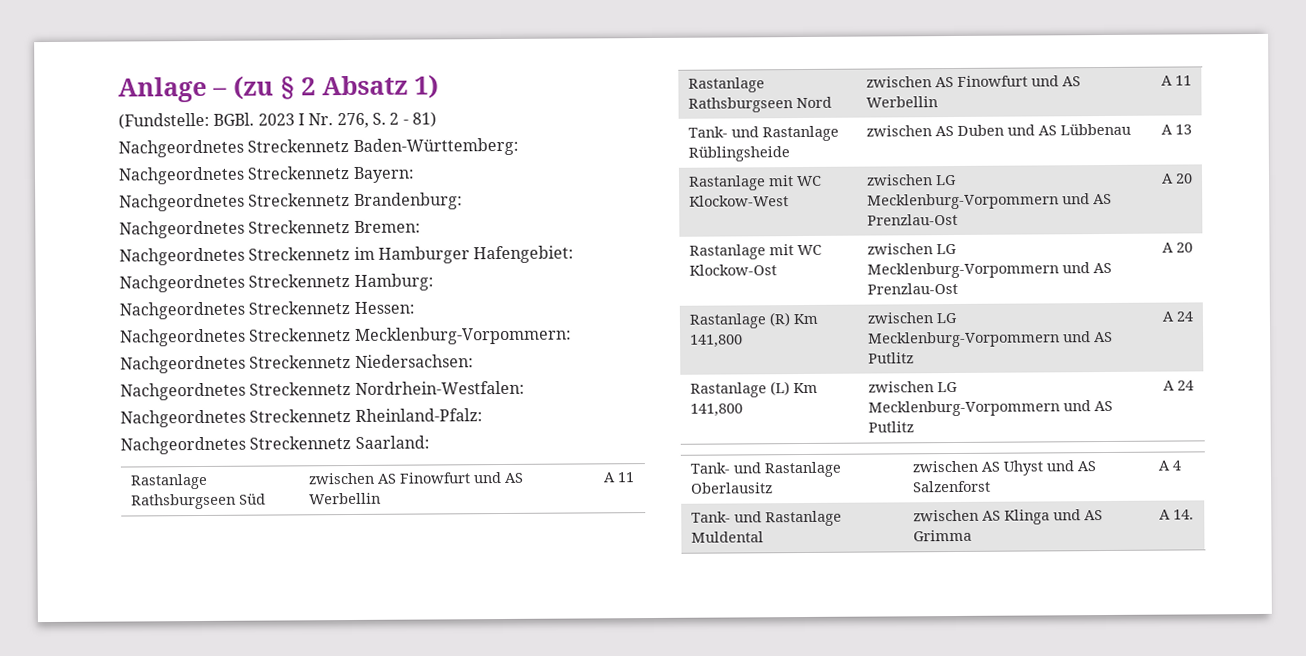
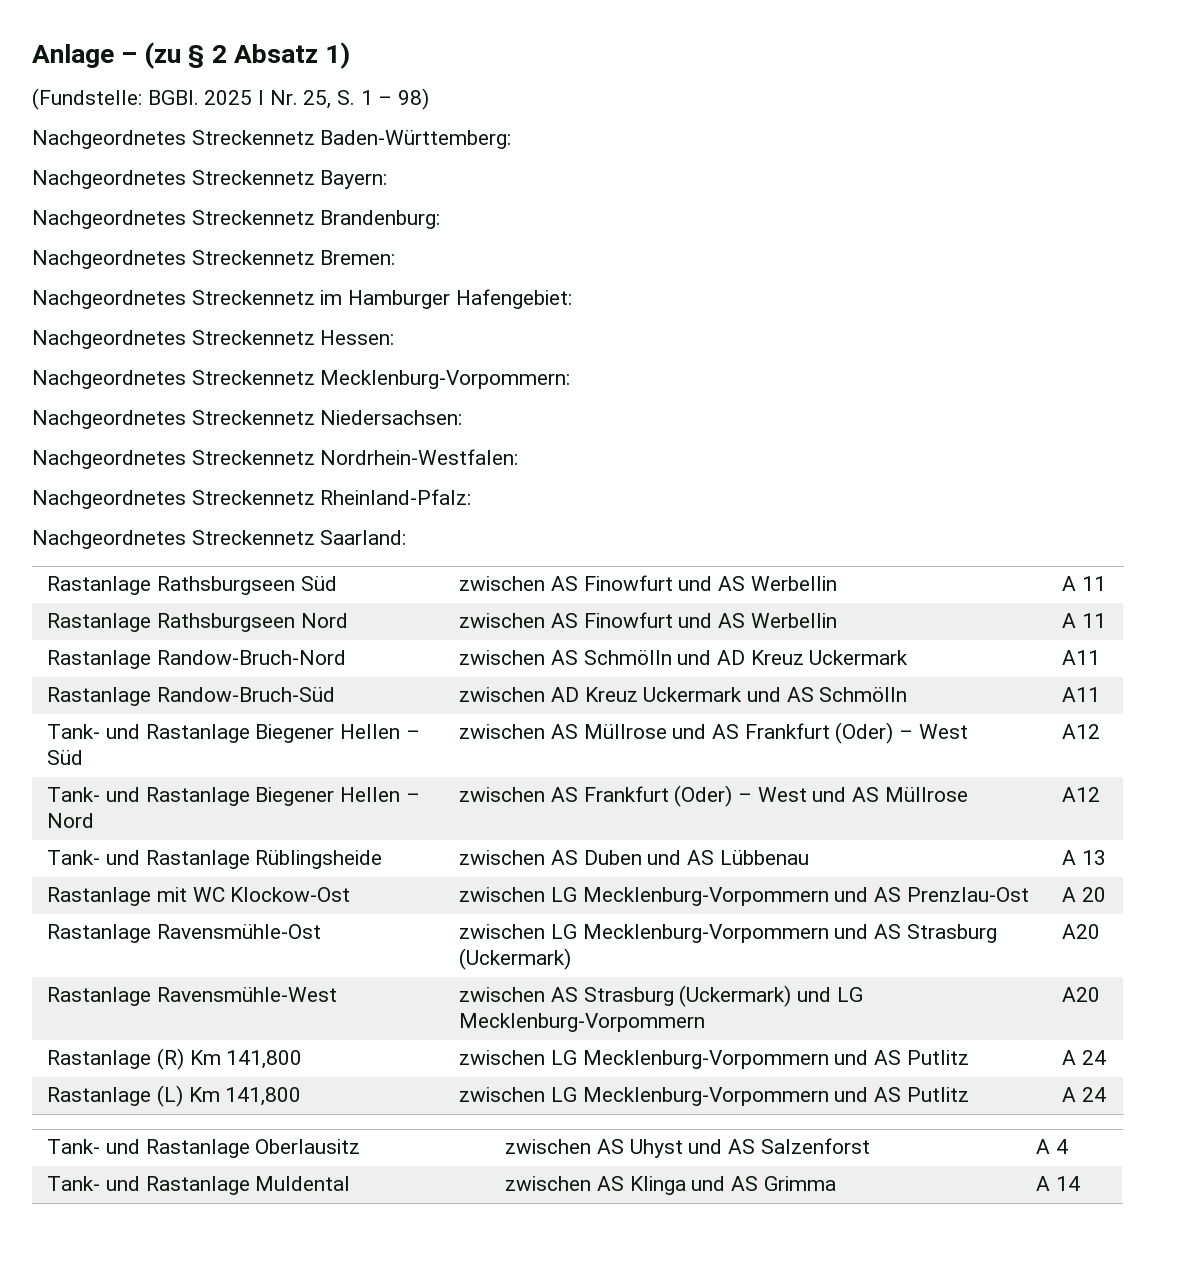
[257,113,295,126] 2023 -> [204,90,253,105] 2025
[336,111,437,129] 276, S. 2 - 81) -> [303,88,430,110] 25, S. 1 – 98)
[119,273,434,293] // Nachgeordnetes Streckennetz Hamburg: -> (572, 299) none
(1193, 80) none -> [47,650,347,669] [459,650,909,665] [1062,650,1101,665] [47,687,336,706] [459,687,908,702] [1062,687,1101,702] [47,724,420,743] [47,750,84,765] [459,722,968,744] [1062,724,1101,739] [47,787,420,806] [47,813,95,828] [459,785,968,807] [1062,787,1101,802] // Rastanlage Randow-Bruch-Nord | zwischen AS Schmölln und AD Kreuz Uckermark | A11 // Rastanlage Randow-Bruch-Süd | zwischen AD Kreuz Uckermark und AS Schmölln | A11 // Tank- und Rastanlage Biegener Hellen – Süd | zwischen AS Müllrose und AS Frankfurt (Oder) – West | A12 // Tank- und Rastanlage Biegener Hellen – Nord | zwischen AS Frankfurt (Oder) – West und AS Müllrose | A12
[689,195,790,207] [866,174,958,186] [867,193,1113,210] [867,213,959,226] [1161,173,1194,184] [689,244,823,260] [689,264,778,276] [867,243,958,255] [867,262,1113,279] [867,282,959,295] [1162,242,1194,253] Klockow-West | zwischen LG Mecklenburg-Vorpommern und AS Prenzlau-Ost | A 20 // Rastanlage mit WC Klockow-Ost | zwischen LG Mecklenburg-Vorpommern und AS Prenzlau-Ost | A 20 -> [230,887,351,902] [459,887,1029,906] [1062,887,1107,902] [47,924,322,943] [459,924,997,943] [459,948,572,970] [1062,924,1101,939] [47,987,338,1006] [459,985,863,1007] [459,1013,706,1032] [1062,987,1101,1002] Klockow-Ost | zwischen LG Mecklenburg-Vorpommern und AS Prenzlau-Ost | A 20 // Rastanlage Ravensmühle-Ost | zwischen LG Mecklenburg-Vorpommern und AS Strasburg (Uckermark) | A20 // Rastanlage Ravensmühle-West | zwischen AS Strasburg (Uckermark) und LG Mecklenburg-Vorpommern | A20
[1173,509,1195,520] 14. -> [1056,1176,1081,1191] 14

